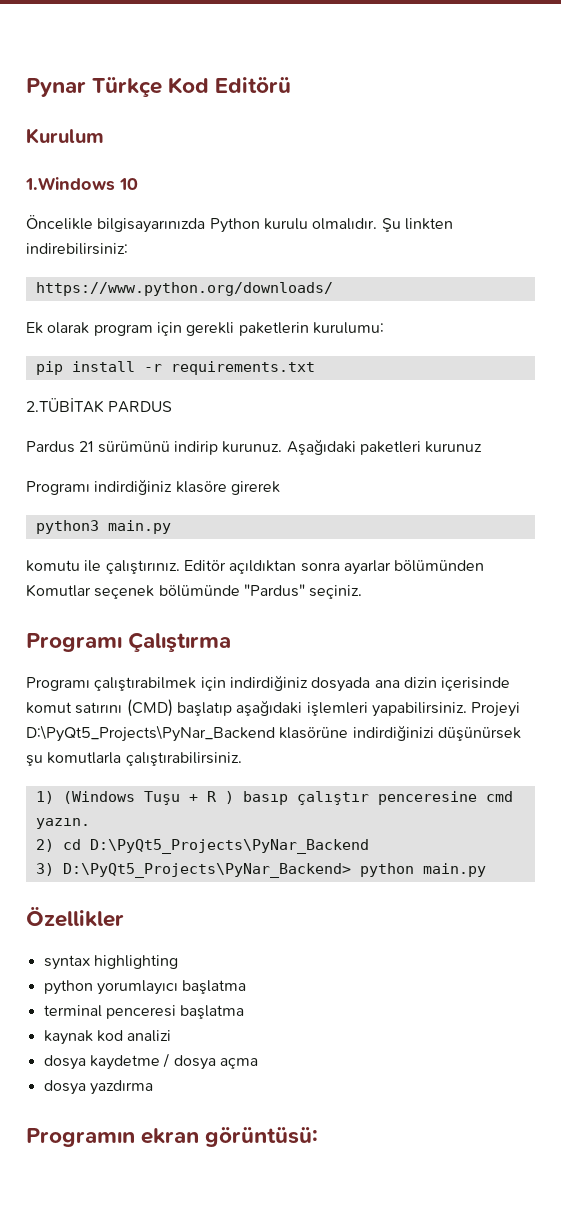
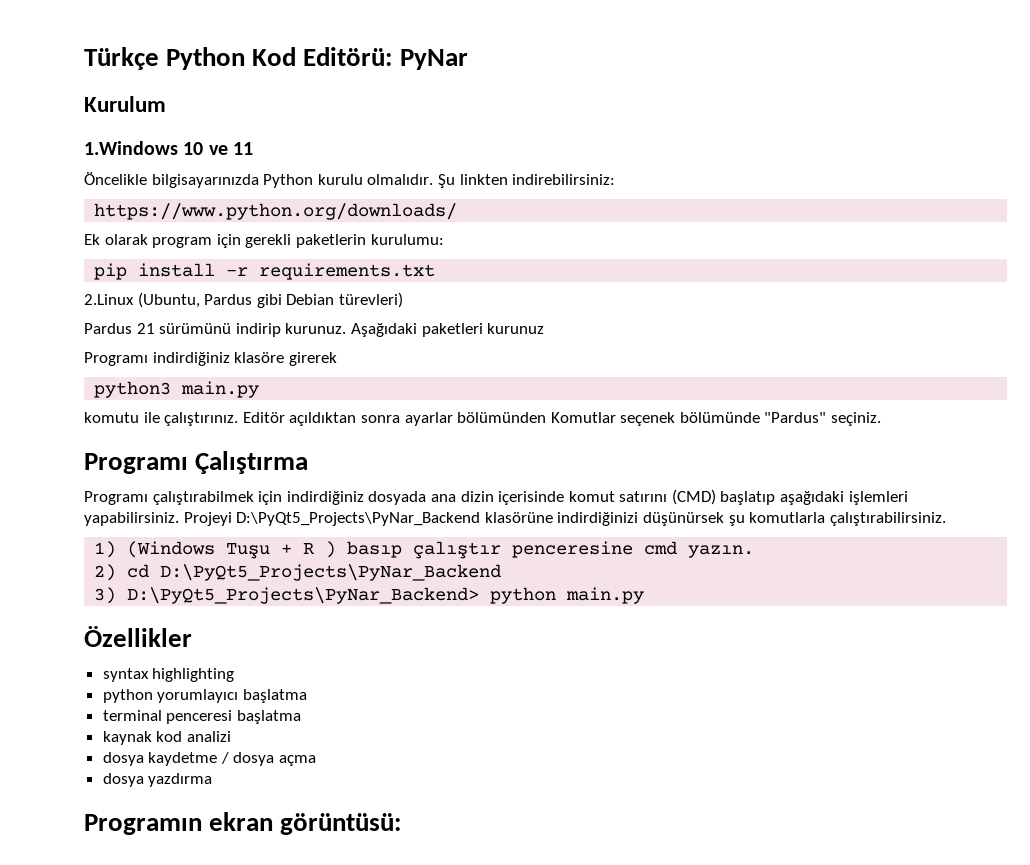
[26,77,292,97] Pynar Türkçe Kod Editörü -> [84,47,468,70] Türkçe Python Kod Editörü: PyNar
(138, 184) none -> [208,142,253,155] ve 11
[26,398,173,413] 2.TÜBİTAK PARDUS -> [84,292,403,308] 2.Linux (Ubuntu, Pardus gibi Debian türevleri)

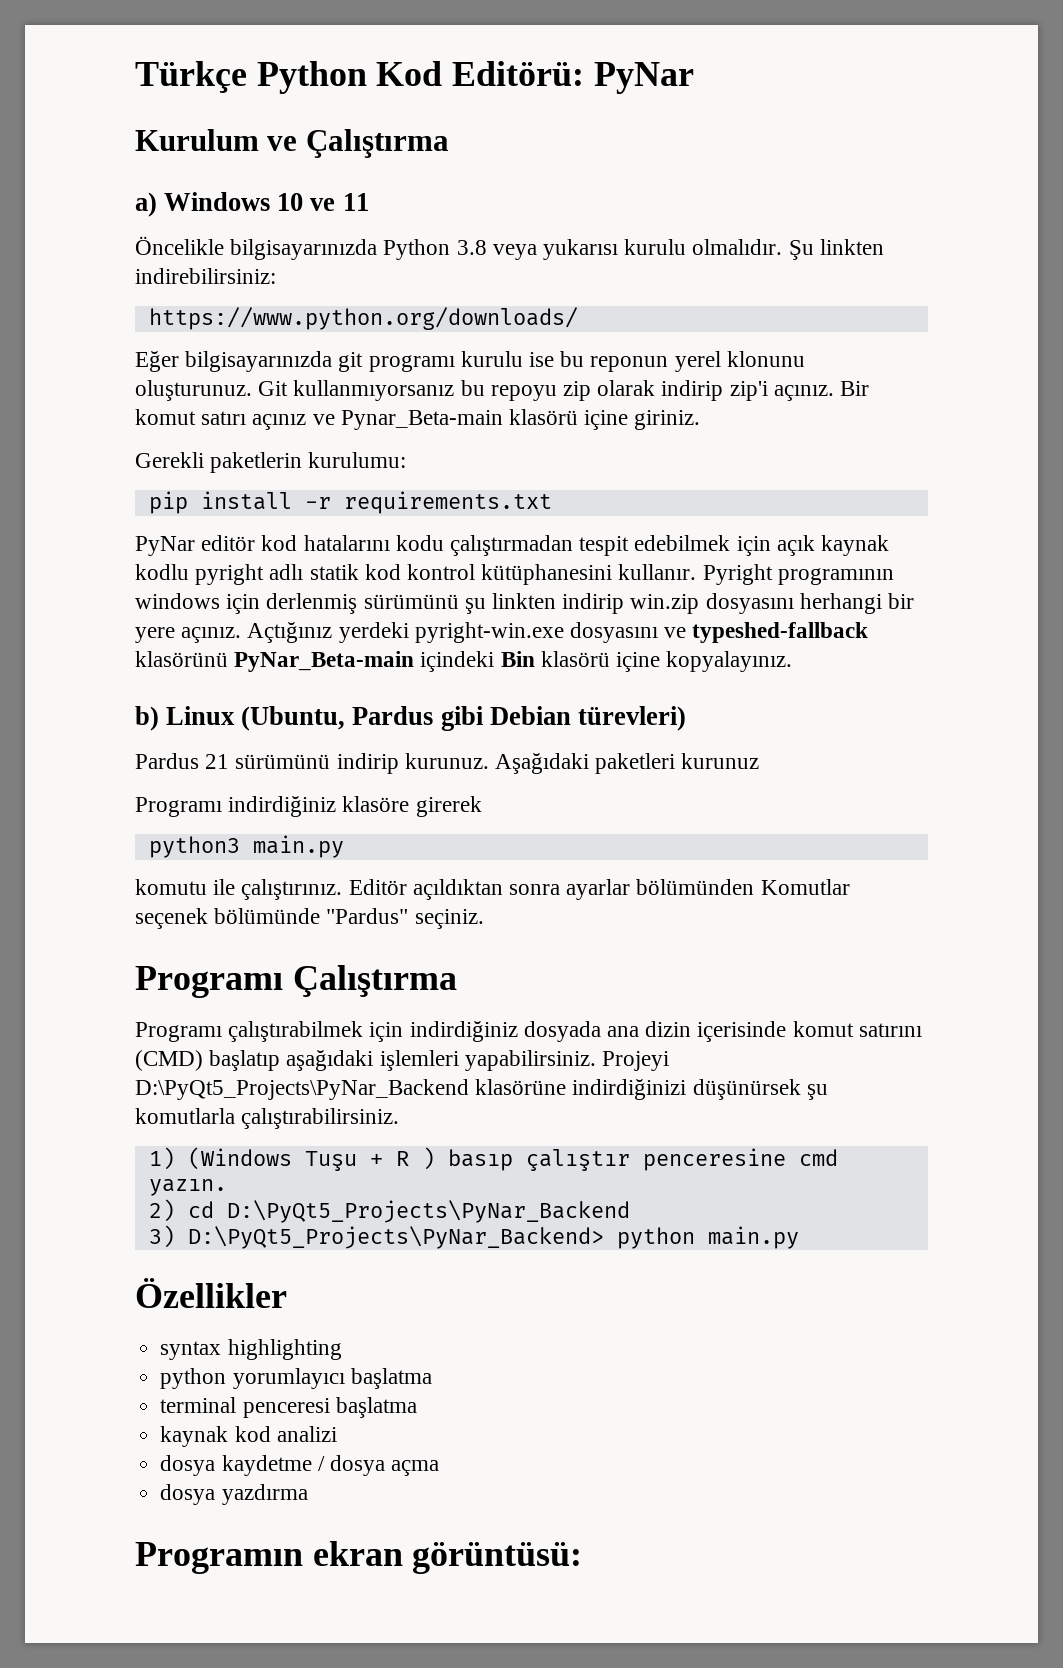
[84,141,178,155] // 1.Windows -> [267,129,449,158] [135,192,271,217] ve Çalıştırma // a) Windows
(314, 181) none -> [456,239,619,260] 3.8 veya yukarısı
[84,234,292,248] Ek olarak program için gerekli -> [135,351,805,372] [135,380,870,401] [135,409,701,430] [135,452,204,468] Eğer bilgisayarınızda git programı kurulu ise bu reponun yerel klonunu oluşturunuz. Git kullanmıyorsanız bu repoyu zip olarak indirip zip'i açınız. Bir komut satırı açınız ve Pynar_Beta-main klasörü içine giriniz. // Gerekli
[84,294,134,305] 2.Linux -> [135,535,890,556] [135,564,894,585] [135,593,915,614] [135,622,869,643] [135,651,793,672] [135,706,236,731] PyNar editör kod hatalarını kodu çalıştırmadan tespit edebilmek için açık kaynak kodlu pyright adlı statik kod kontrol kütüphanesini kullanır. Pyright programının windows için derlenmiş sürümünü şu linkten indirip win.zip dosyasını herhangi bir yere açınız. Açtığınız yerdeki pyright-win.exe dosyasını ve typeshed-fallback klasörünü PyNar_Beta-main içindeki Bin klasörü içine kopyalayınız. // b) Linux

